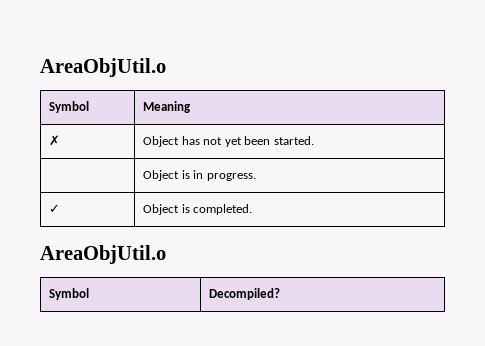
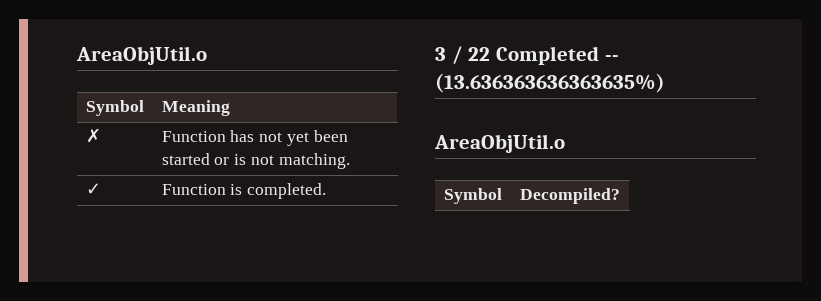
[143,136,180,147] Object -> [161,131,226,142] Function
[273,136,314,145] [143,170,256,181] started. // | Object is in progress. -> [161,153,350,169] started or is not matching.
[143,204,180,215] Object -> [161,184,226,195] Function
(253, 209) none -> [435,46,619,65] [435,73,665,93] // 3 / 22 Completed -- (13.636363636363635%)

